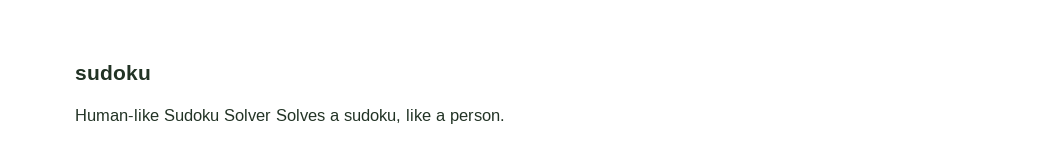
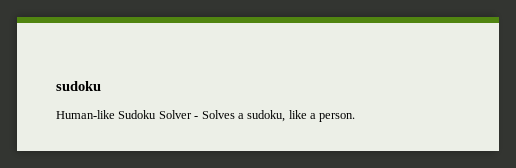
(271, 115) none -> [194,116,199,119] -

